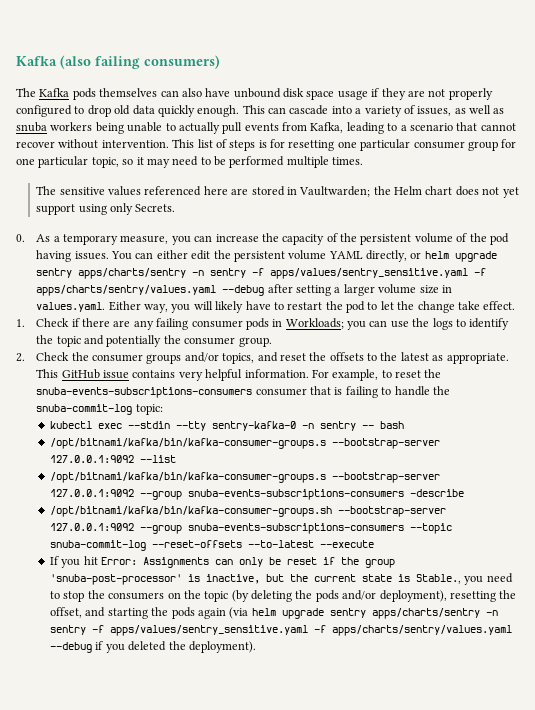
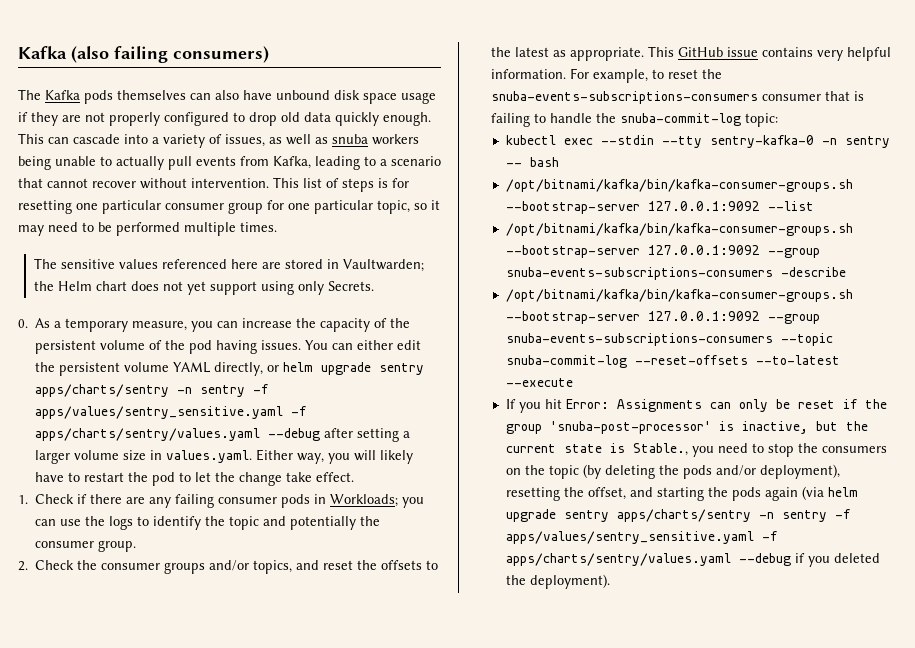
[50,438,327,449] /opt/bitnami/kafka/bin/kafka-consumer-groups.s -> [505,179,853,192] /opt/bitnami/kafka/bin/kafka-consumer-groups.sh
[50,472,327,483] /opt/bitnami/kafka/bin/kafka-consumer-groups.s -> [505,223,853,236] /opt/bitnami/kafka/bin/kafka-consumer-groups.sh

